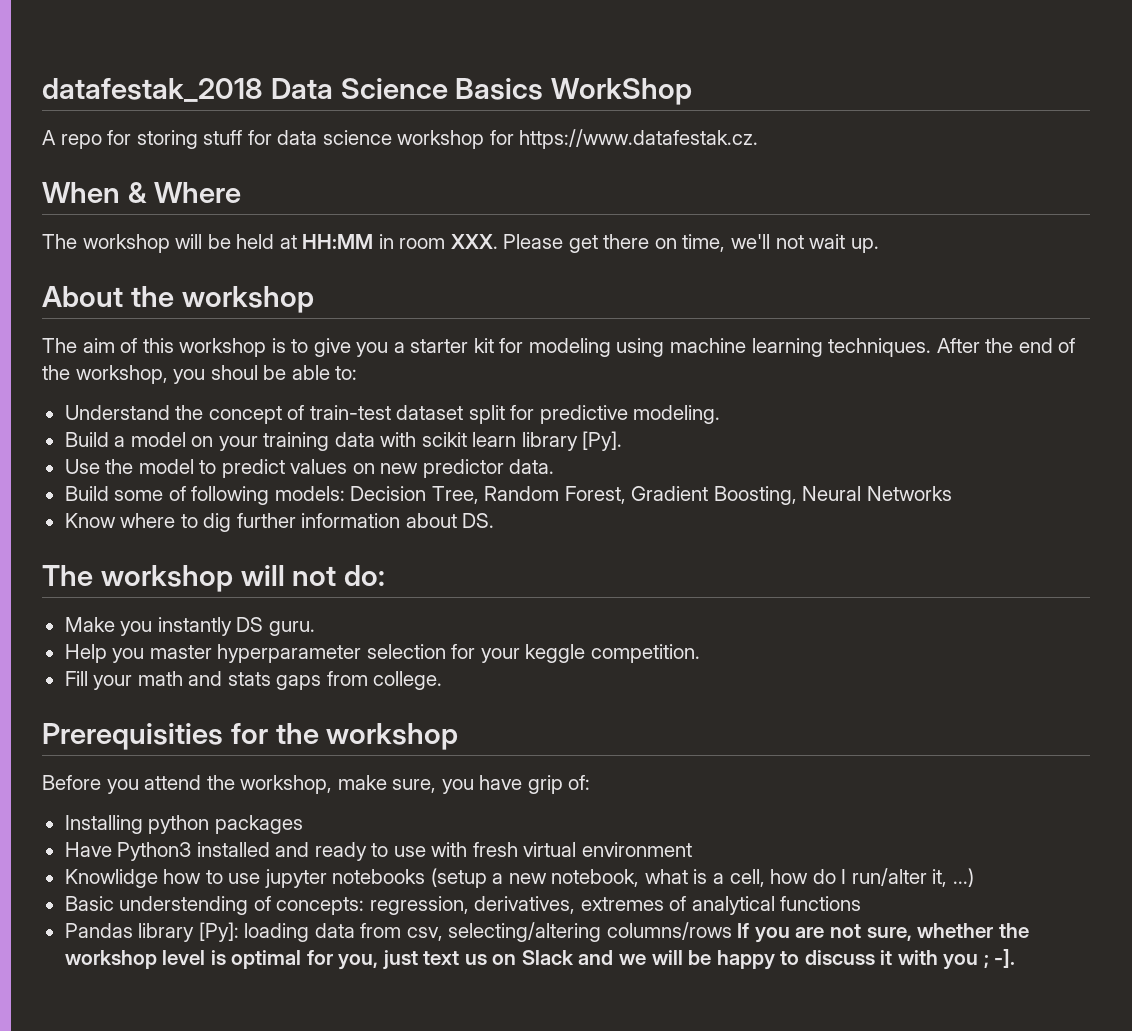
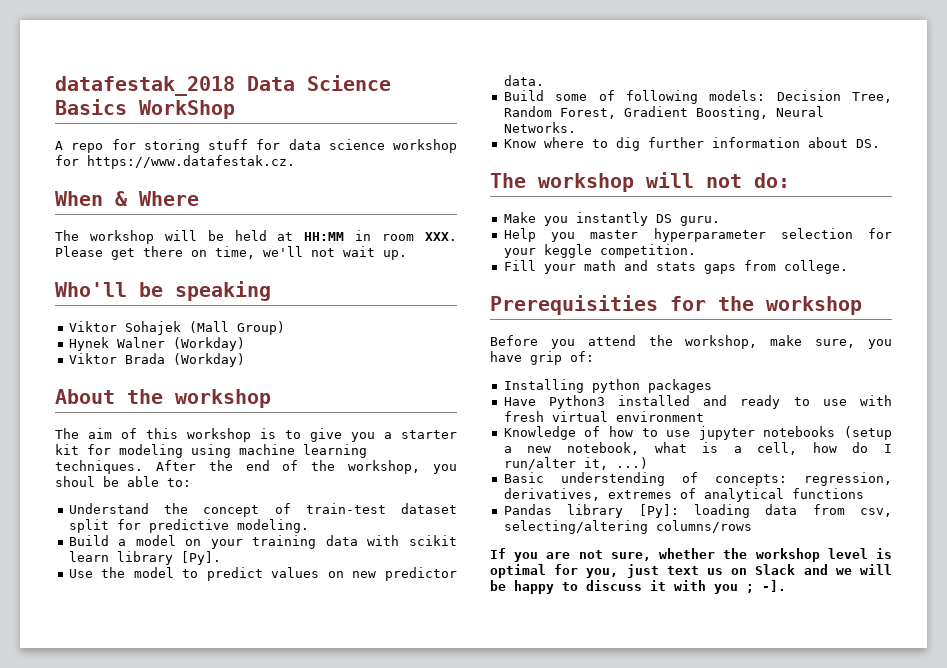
(879, 245) none -> [55,281,271,301] [68,321,285,335] [68,337,245,351] [68,353,245,367] // Who'll be speaking // Viktor Sohajek (Mall Group) // Hynek Walner (Workday) // Viktor Brada (Workday)
[866,486,952,501] Networks -> [503,122,576,133] Networks.
[64,869,158,888] Knowlidge -> [503,426,601,440] Knowledge of
(732, 931) none -> (752, 526) //

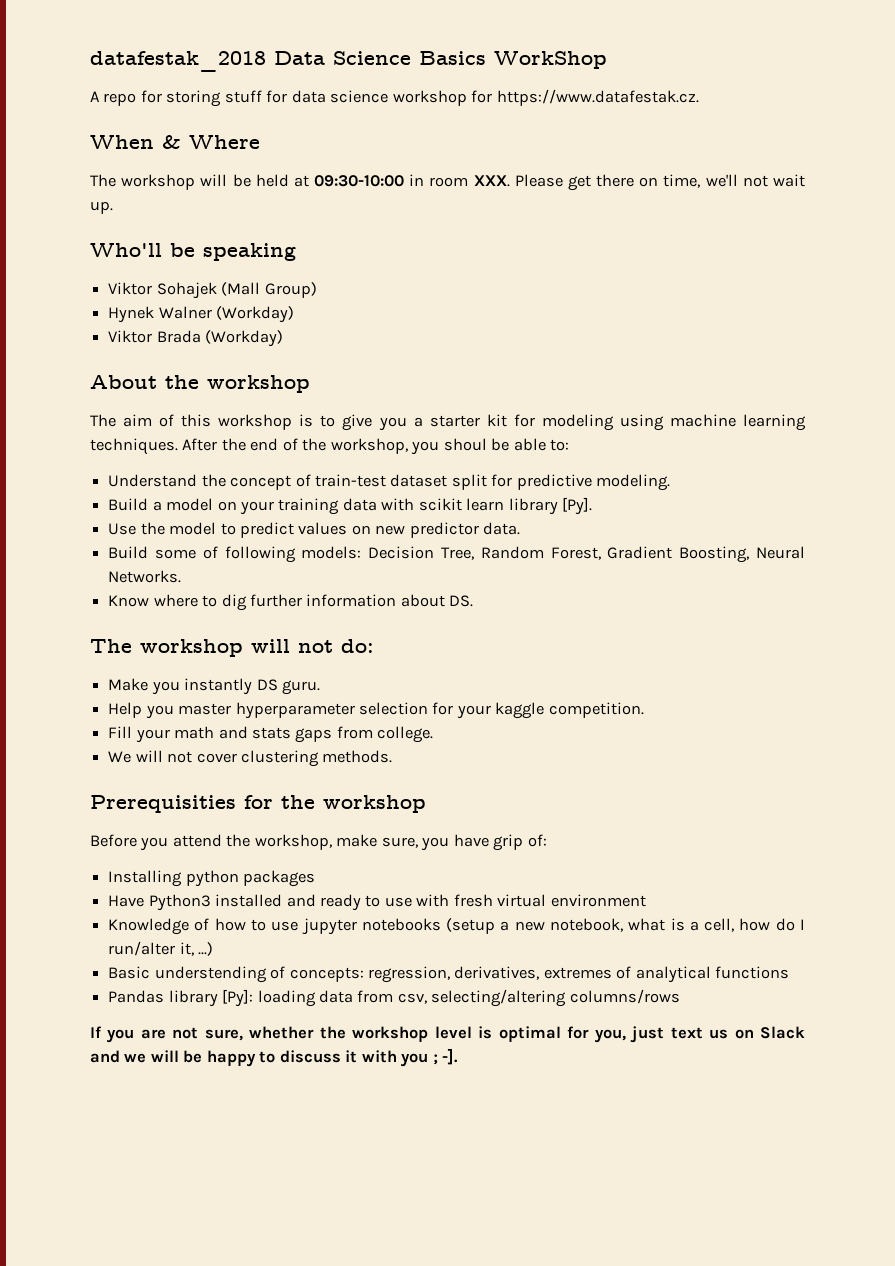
[304,232,345,241] HH:MM -> [314,175,405,187] 09:30-10:00
[543,244,592,258] keggle -> [495,702,545,719] kaggle
(848, 267) none -> [108,750,393,767] // We will not cover clustering methods.

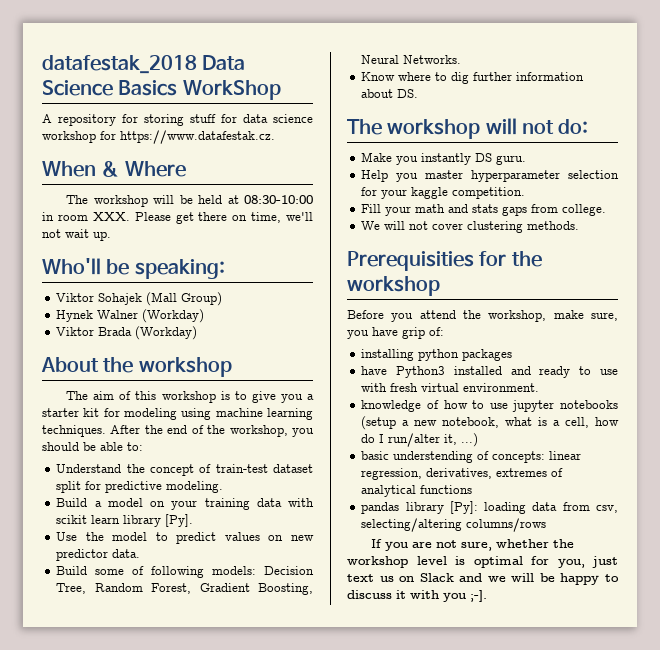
[103,93,137,106] repo -> [58,114,116,126] repository
[314,175,405,187] 09:30-10:00 -> [243,195,313,204] 08:30-10:00
[203,243,296,261] speaking -> [134,259,225,279] speaking:
[443,438,487,451] shoul -> [42,442,79,451] should
[108,870,183,887] Installing -> [361,349,415,361] installing
[108,895,145,907] Have -> [361,366,388,375] have
[550,894,646,907] [108,918,190,935] environment // Knowledge -> [463,383,540,392] [361,400,422,412] environment. // knowledge
[108,966,151,979] Basic -> [361,451,390,460] basic
(364, 974) none -> [549,451,582,460] linear
[108,990,165,1003] Pandas -> [361,502,400,514] pandas
[432,1048,459,1065] ; -]. -> [470,590,487,602] ;-].

